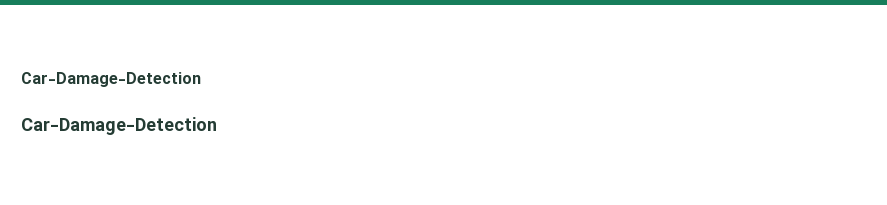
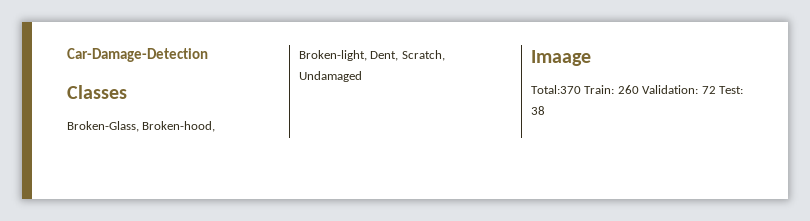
[21,117,217,135] Car-Damage-Detection -> [67,85,127,99] [67,121,216,132] [299,50,445,61] [299,71,362,82] [531,50,591,66] [531,85,743,94] [531,106,545,115] Classes // Broken-Glass, Broken-hood, Broken-light, Dent, Scratch, Undamaged // Imaage // Total:370 Train: 260 Validation: 72 Test: 38

